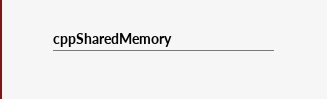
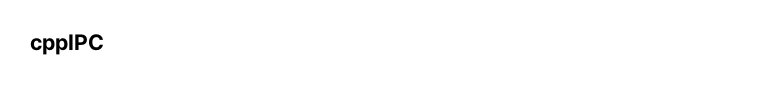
[53,33,172,47] cppSharedMemory -> [30,34,104,55] cppIPC

